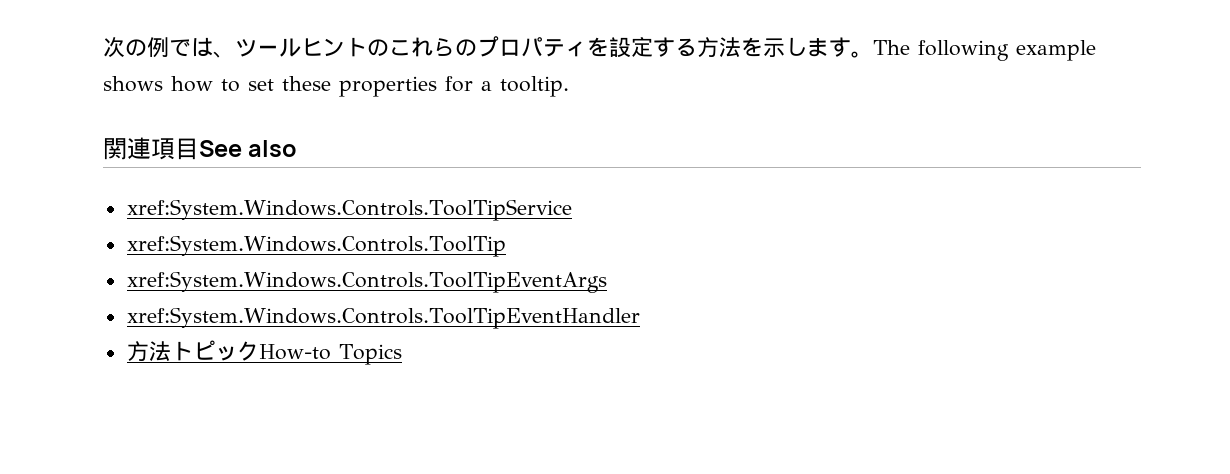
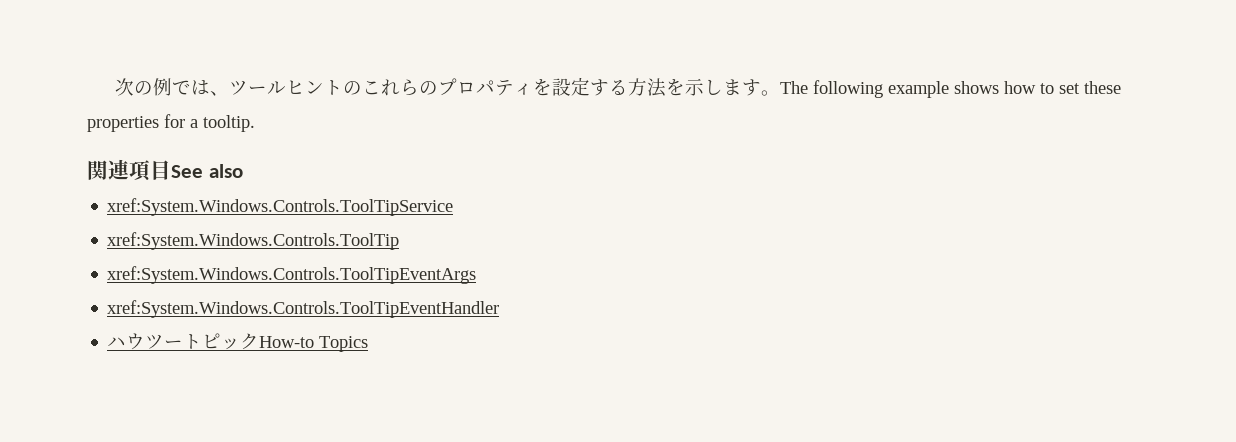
[126,341,171,361] 方法 -> [107,333,184,350] ハウツー

